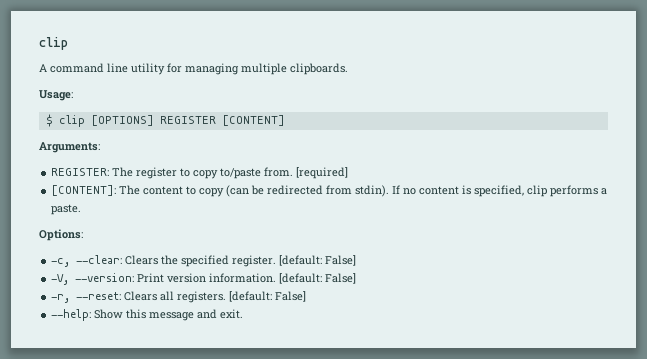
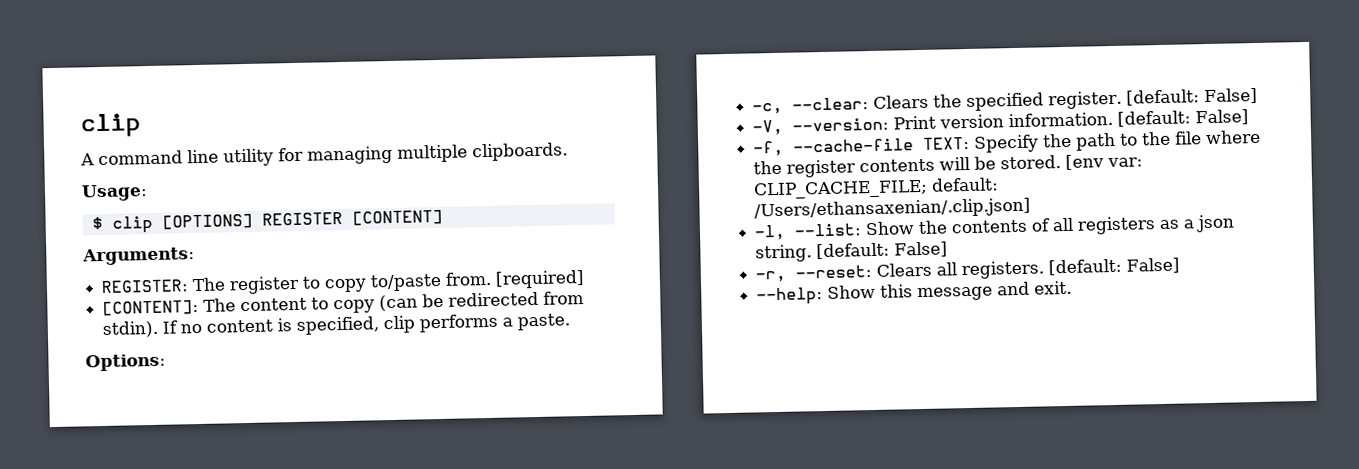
(357, 278) none -> [753,129,1262,157] [753,154,1144,178] [753,177,1000,200] [754,197,1032,221] [754,214,1236,241] [755,241,949,263] // -f, --cache-file TEXT: Specify the path to the file where the register contents will be stored. [env var: CLIP_CACHE_FILE; default: /Users/ethansaxenian/.clip.json] // -l, --list: Show the contents of all registers as a json string. [default: False]

